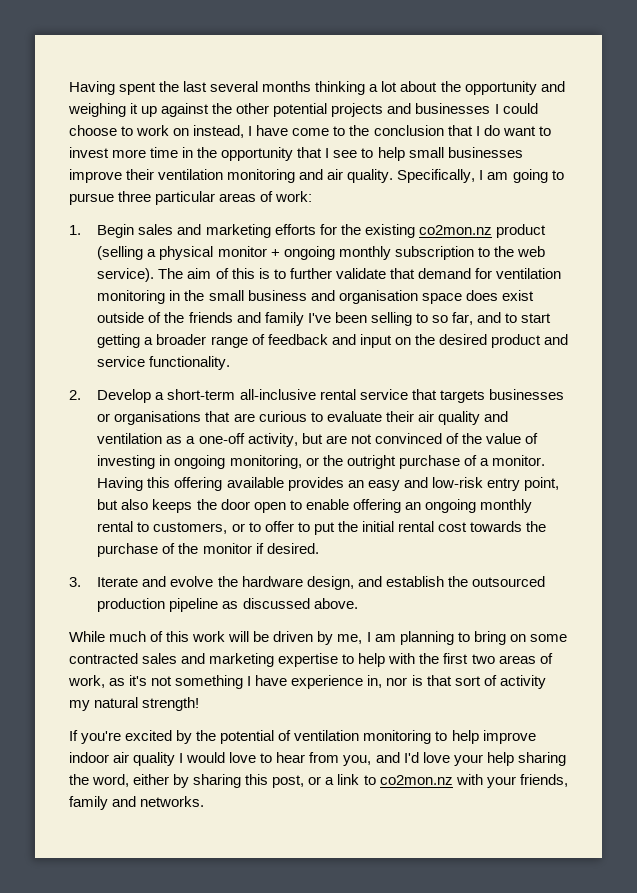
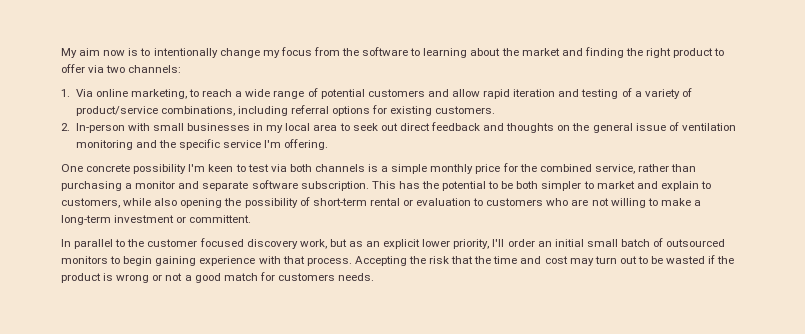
[69,81,565,95] [68,103,538,117] [69,125,551,138] [69,147,523,161] [69,169,564,183] [69,191,313,205] [69,224,546,238] [97,246,545,260] [97,268,561,282] [97,290,534,304] [97,312,552,326] [97,334,568,348] [97,356,231,370] [69,389,564,403] [97,411,508,425] [97,433,538,447] [97,455,545,469] [97,477,559,491] [97,499,532,513] [97,521,547,535] [97,543,319,557] [69,576,545,590] [97,598,358,612] [69,631,567,645] [69,653,553,667] [68,675,546,689] [69,697,200,711] [69,730,536,744] [69,752,566,766] [69,774,568,788] [69,796,205,810] Having spent the last several months thinking a lot about the opportunity and weighing it up against the other potential projects and businesses I could choose to work on instead, I have come to the conclusion that I do want to invest more time in the opportunity that I see to help small businesses improve their ventilation monitoring and air quality. Specifically, I am going to pursue three particular areas of work: // 1. Begin sales and marketing efforts for the existing co2mon.nz product (selling a physical monitor + ongoing monthly subscription to the web service). The aim of this is to further validate that demand for ventilation monitoring in the small business and organisation space does exist outside of the friends and family I've been selling to so far, and to start getting a broader range of feedback and input on the desired product and service functionality. // 2. Develop a short-term all-inclusive rental service that targets businesses or organisations that are curious to evaluate their air quality and ventilation as a one-off activity, but are not convinced of the value of investing in ongoing monitoring, or the outright purchase of a monitor. Having this offering available provides an easy and low-risk entry point, but also keeps the door open to enable offering an ongoing monthly rental to customers, or to offer to put the initial rental cost towards the purchase of the monitor if desired. // 3. Iterate and evolve the hardware design, and establish the outsourced production pipeline as discussed above. // While much of this work will be driven by me, I am planning to bring on some contracted sales and marketing expertise to help with the first two areas of work, as it's not something I have experience in, nor is that sort of activity my natural strength! // If you're excited by the potential of ventilation monitoring to help improve indoor air quality I would love to hear from you, and I'd love your help sharing the word, either by sharing this post, or a link to co2mon.nz with your friends, family and networks. -> [61,47,725,58] [61,64,182,73] [61,88,692,99] [75,105,496,116] [61,122,736,133] [75,139,329,150] [61,163,697,174] [61,180,711,191] [61,197,701,208] [61,215,252,225] [61,238,726,249] [61,255,735,266] [61,272,375,283] My aim now is to intentionally change my focus from the software to learning about the market and finding the right product to offer via two channels: // 1. Via online marketing, to reach a wide range of potential customers and allow rapid iteration and testing of a variety of product/service combinations, including referral options for existing customers. // 2. In-person with small businesses in my local area to seek out direct feedback and thoughts on the general issue of ventilation monitoring and the specific service I'm offering. // One concrete possibility I'm keen to test via both channels is a simple monthly price for the combined service, rather than purchasing a monitor and separate software subscription. This has the potential to be both simpler to market and explain to customers, while also opening the possibility of short-term rental or evaluation to customers who are not willing to make a long-term investment or committent. // In parallel to the customer focused discovery work, but as an explicit lower priority, I'll order an initial small batch of outsourced monitors to begin gaining experience with that process. Accepting the risk that the time and cost may turn out to be wasted if the product is wrong or not a good match for customers needs.

